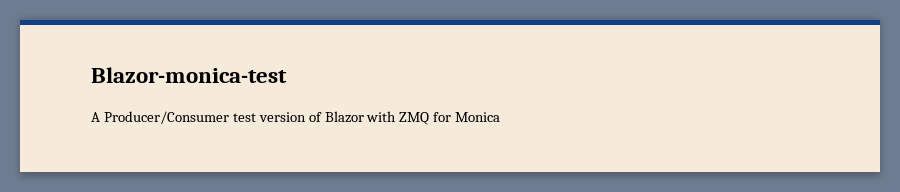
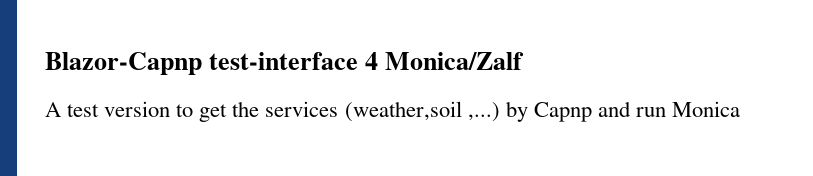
[91,67,287,83] Blazor-monica-test -> [45,52,525,75] Blazor-Capnp test-interface 4 Monica/Zalf
[103,111,229,124] Producer/Consumer -> (61, 109) none
[308,111,452,125] of Blazor with ZMQ for -> [176,101,666,122] to get the services (weather,soil ,...) by Capnp and run

